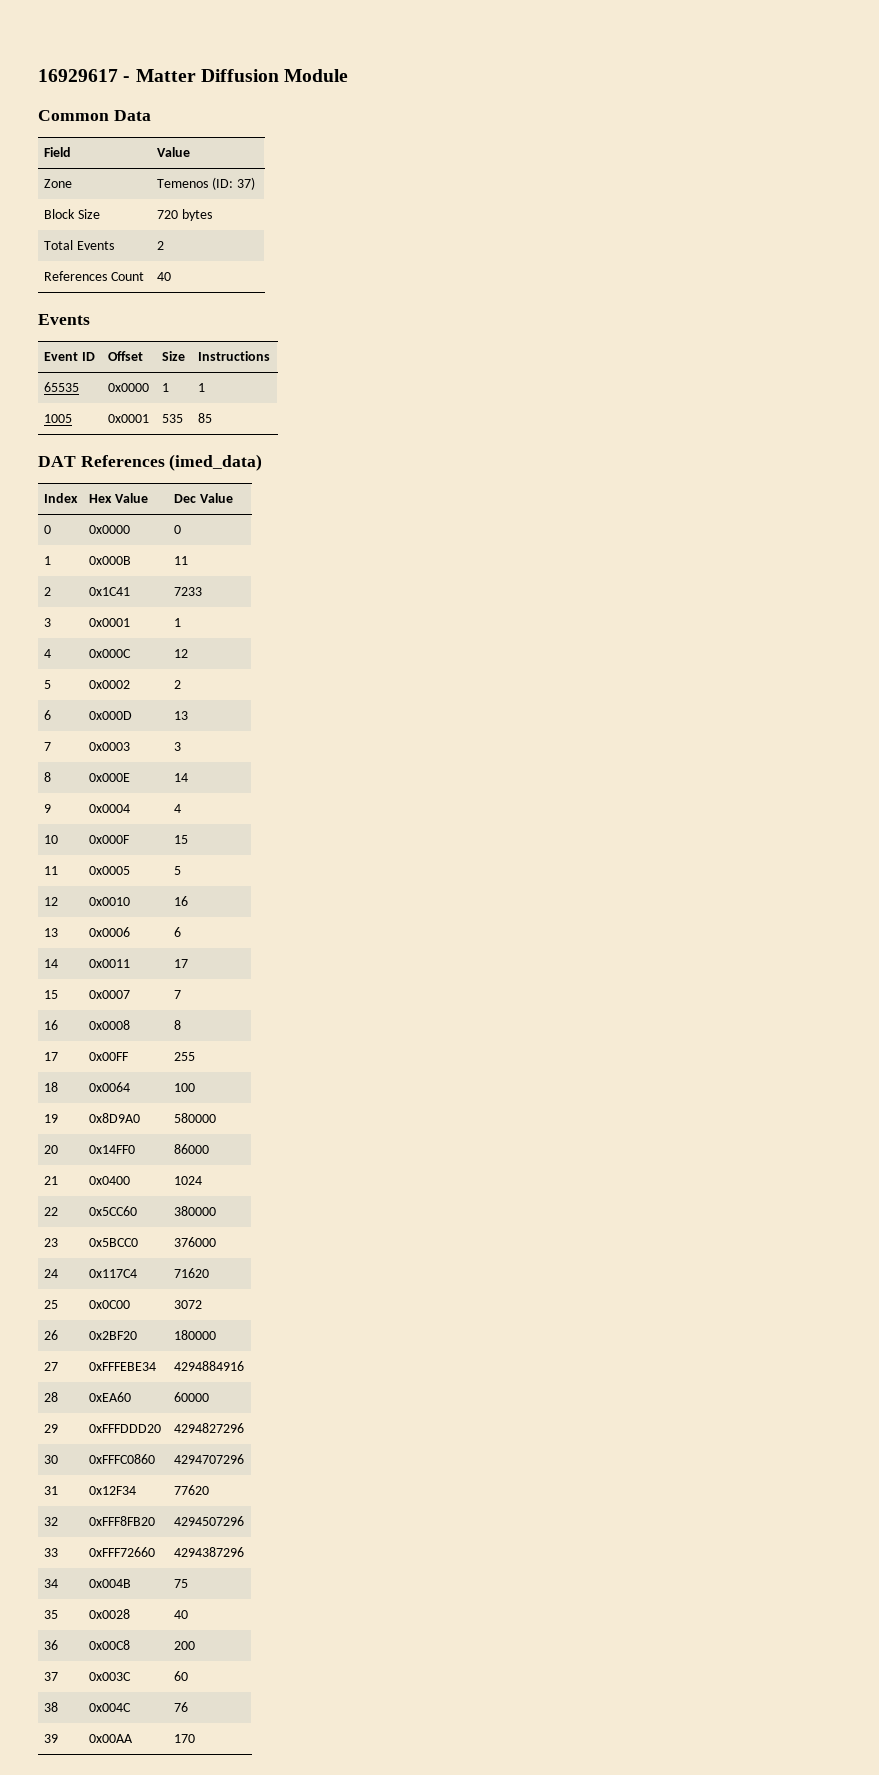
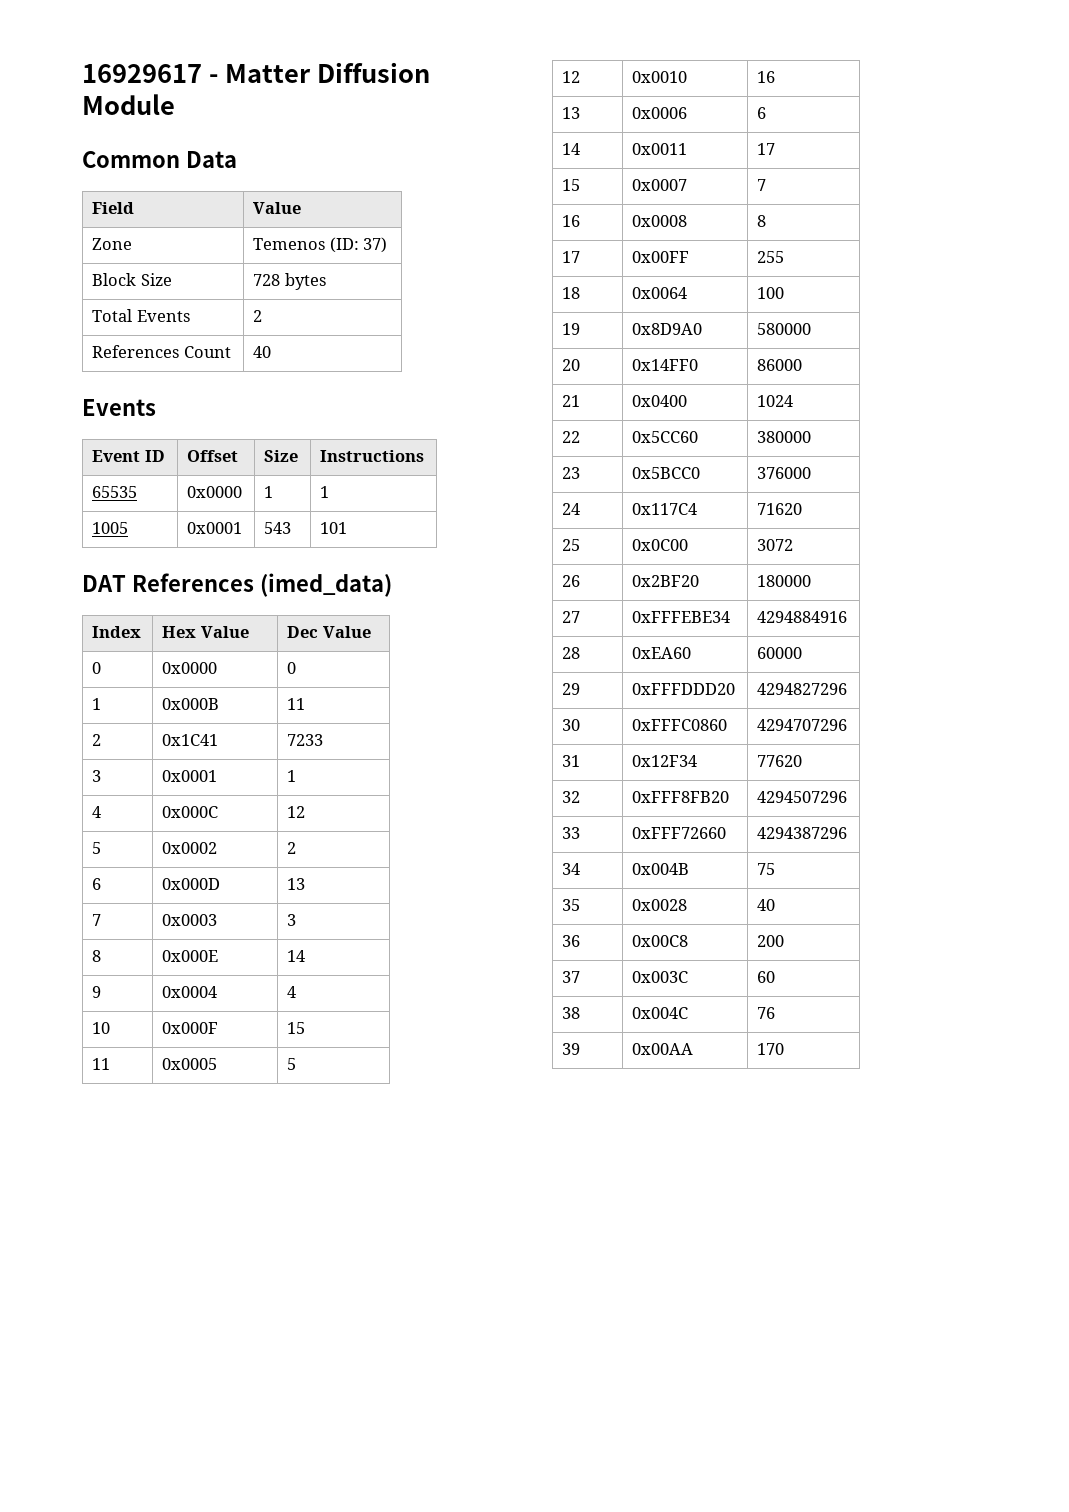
[156,210,178,219] 720 -> [253,274,281,286] 728
[161,414,183,423] [197,413,212,423] 535 | 85 -> [264,522,292,534] [320,522,348,534] 543 | 101

